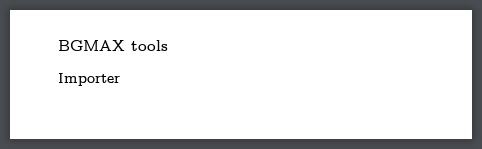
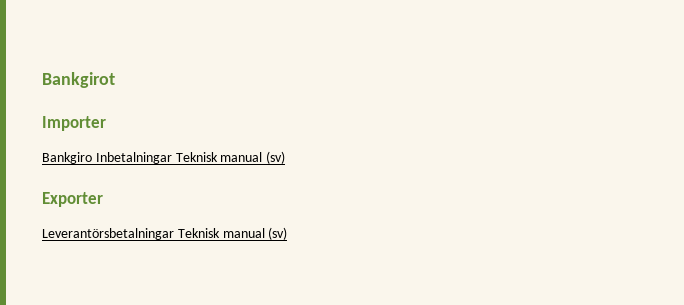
[58,40,168,51] BGMAX tools -> [42,72,115,88] Bankgirot
(120, 79) none -> [42,151,286,164] [42,192,103,207] [42,227,288,240] // Bankgiro Inbetalningar Teknisk manual (sv) // Exporter // Leverantörsbetalningar Teknisk manual (sv)

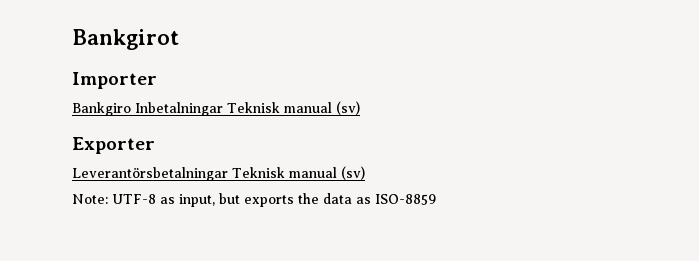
(288, 233) none -> [72,193,436,207] // Note: UTF-8 as input, but exports the data as ISO-8859

